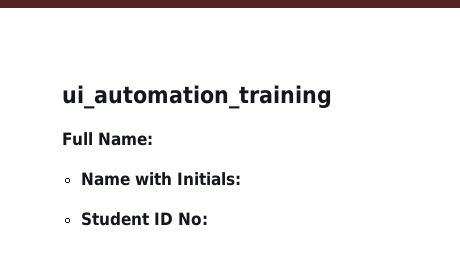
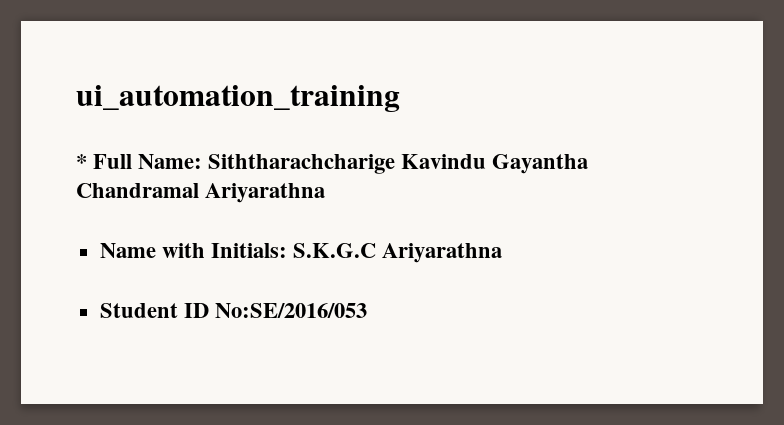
(332, 97) none -> [76,154,87,169] *
(153, 139) none -> [208,154,589,174] [76,183,326,203] Siththarachcharige Kavindu Gayantha Chandramal Ariyarathna
(241, 179) none -> [292,243,502,263] S.K.G.C Ariyarathna
[177,212,208,226] No: -> [214,303,367,318] No:SE/2016/053

